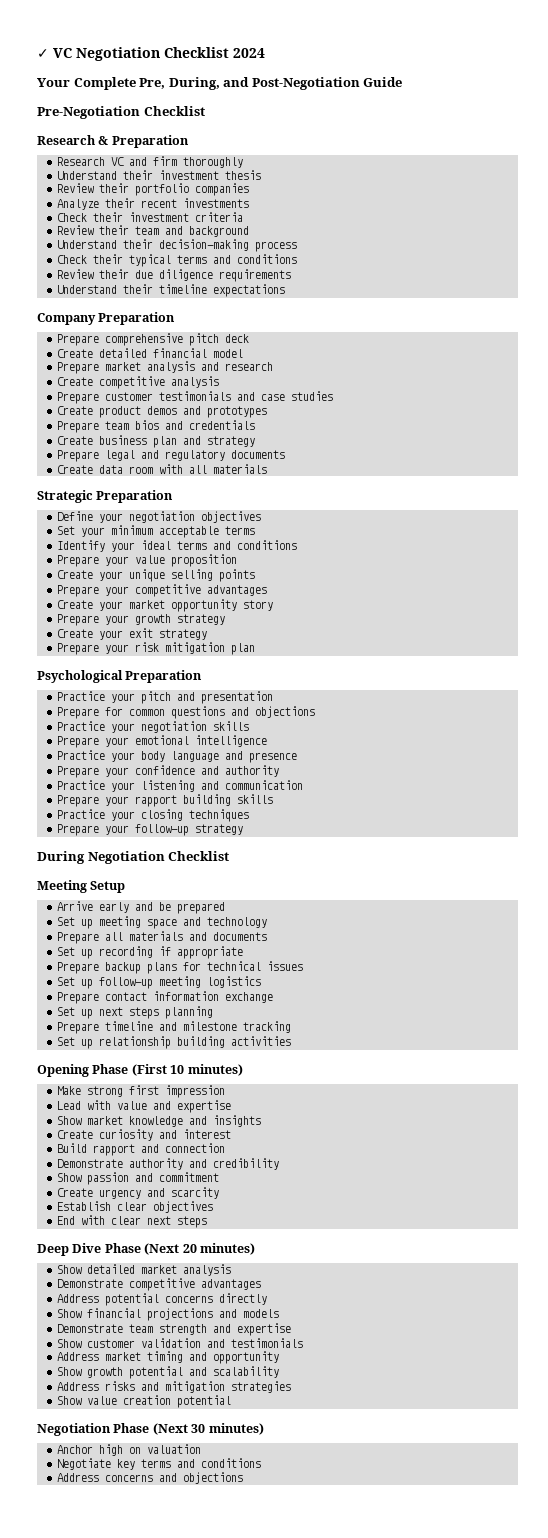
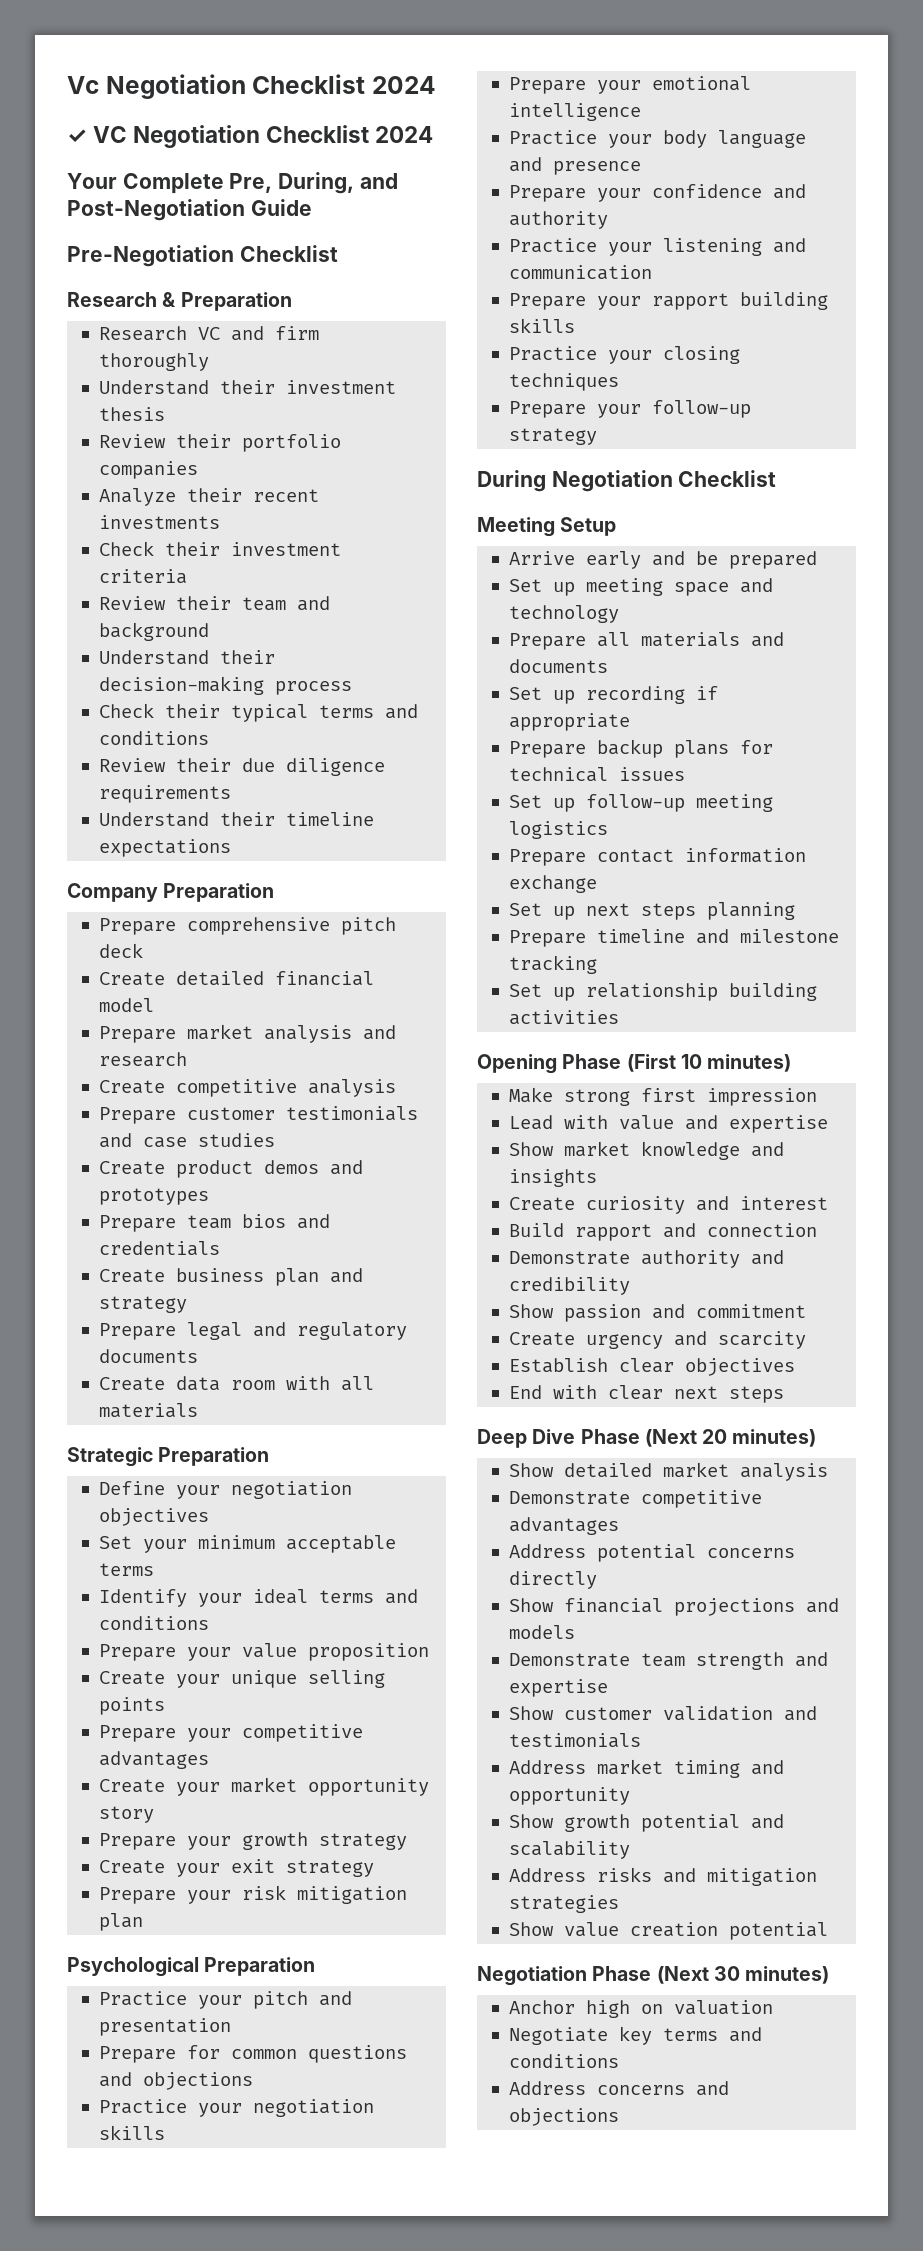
(37, 53) none -> [67,74,436,99] Vc Negotiation Checklist 2024 //

